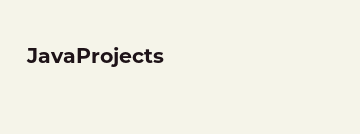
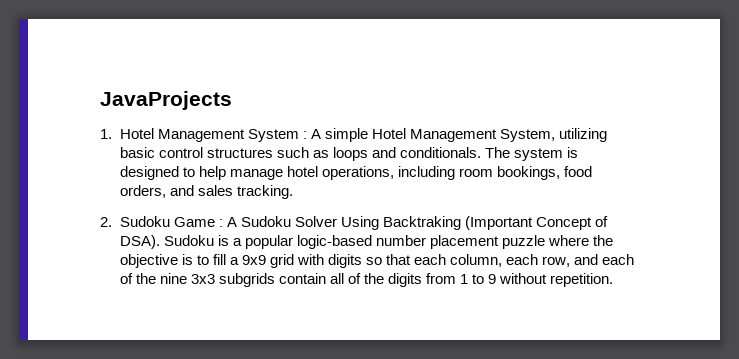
(164, 57) none -> [100,128,607,142] [119,147,578,161] [119,166,592,180] [119,185,293,199] [100,216,608,230] [119,235,613,249] [119,254,635,268] [119,273,614,287] // 1. Hotel Management System : A simple Hotel Management System, utilizing basic control structures such as loops and conditionals. The system is designed to help manage hotel operations, including room bookings, food orders, and sales tracking. // 2. Sudoku Game : A Sudoku Solver Using Backtraking (Important Concept of DSA). Sudoku is a popular logic-based number placement puzzle where the objective is to fill a 9x9 grid with digits so that each column, each row, and each of the nine 3x3 subgrids contain all of the digits from 1 to 9 without repetition.

